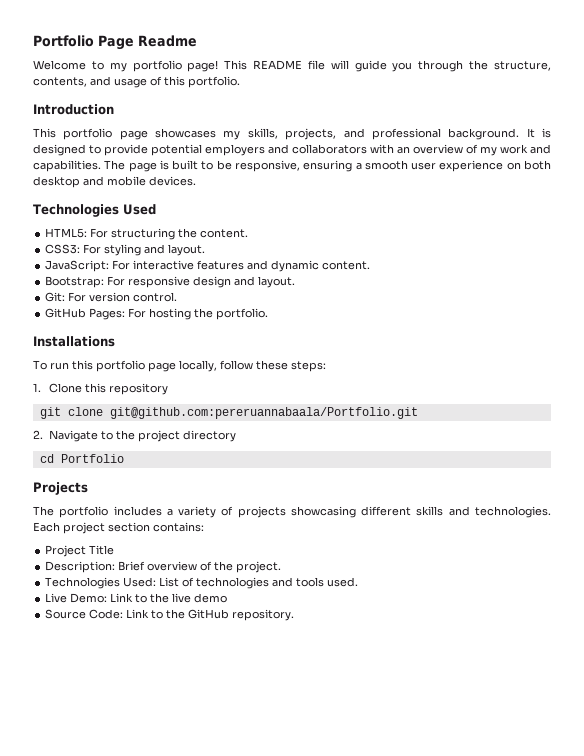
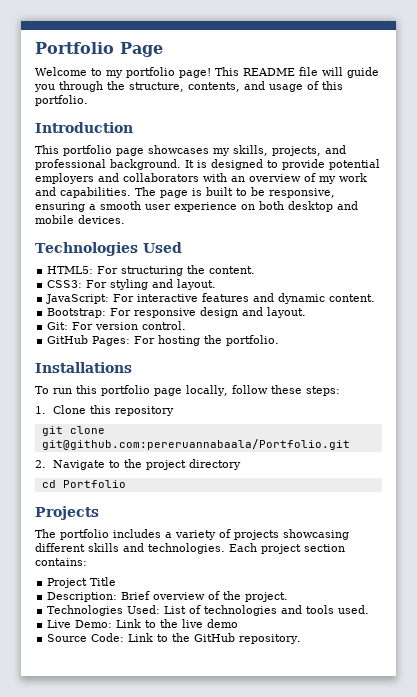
[138,35,197,47] Readme -> (163, 49) none

